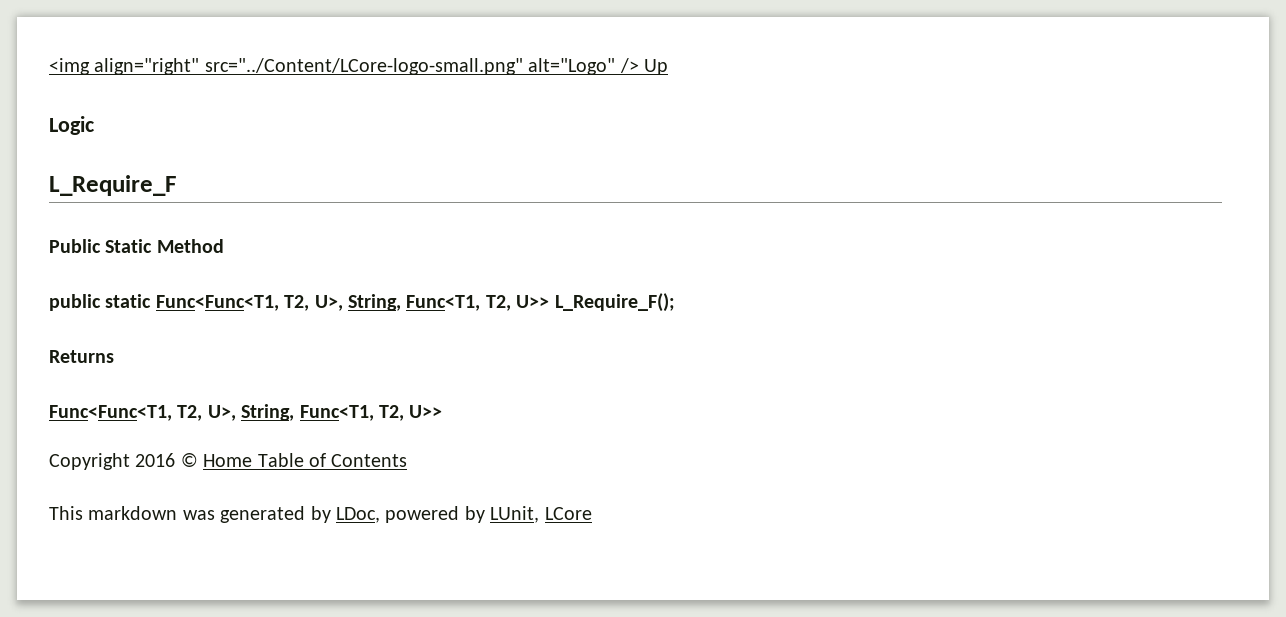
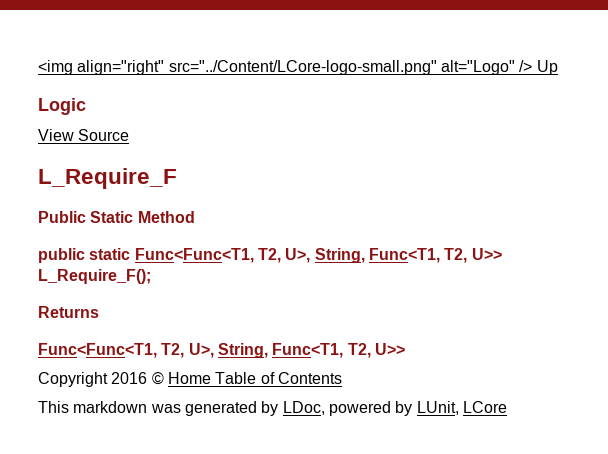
(94, 125) none -> [38,129,130,141] // View Source

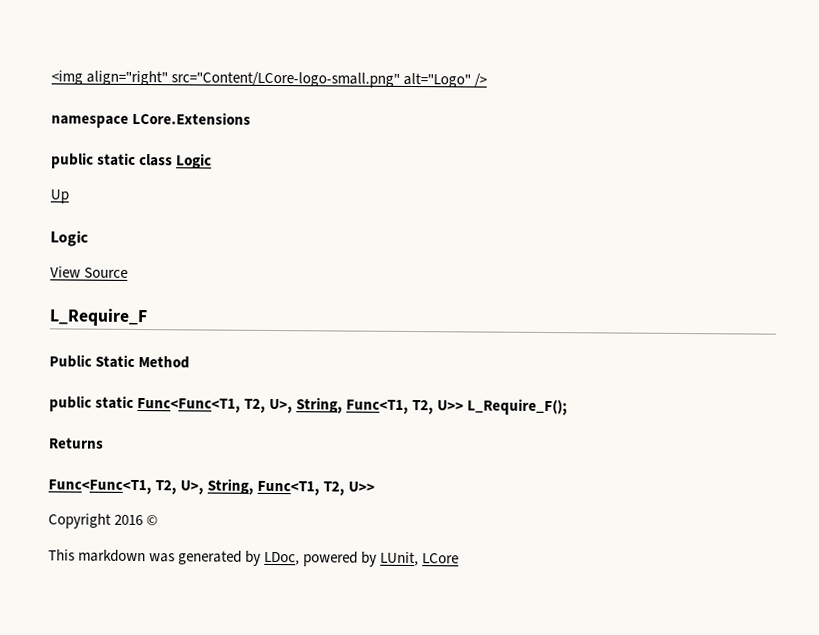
[168,60,437,75] src="../Content/LCore-logo-small.png" -> [171,71,401,88] src="Content/LCore-logo-small.png"
(533, 66) none -> [51,111,252,128] [51,152,213,169] // namespace LCore.Extensions // public static class Logic //
[167,372,342,384] Home Table of Contents -> (159, 520) none

